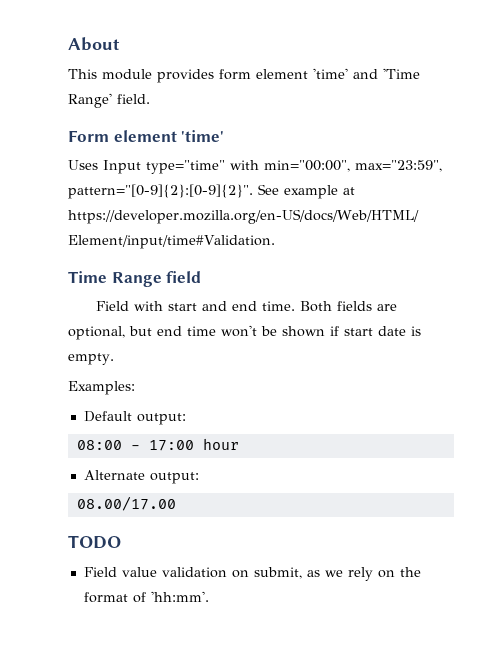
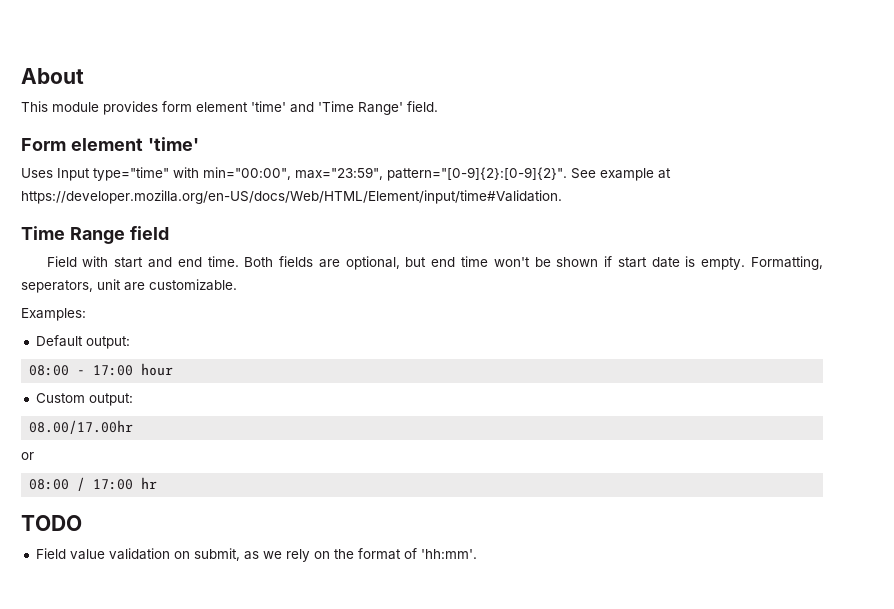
(114, 359) none -> [751,256,823,270] [21,279,237,293] Formatting, seperators, unit are customizable.
[83,470,199,484] [76,496,176,511] Alternate output: // 08.00/17.00 -> [35,393,133,406] [29,420,134,434] [21,452,34,460] [29,477,158,491] Custom output: // 08.00/17.00hr // or // 08:00 / 17:00 hr

